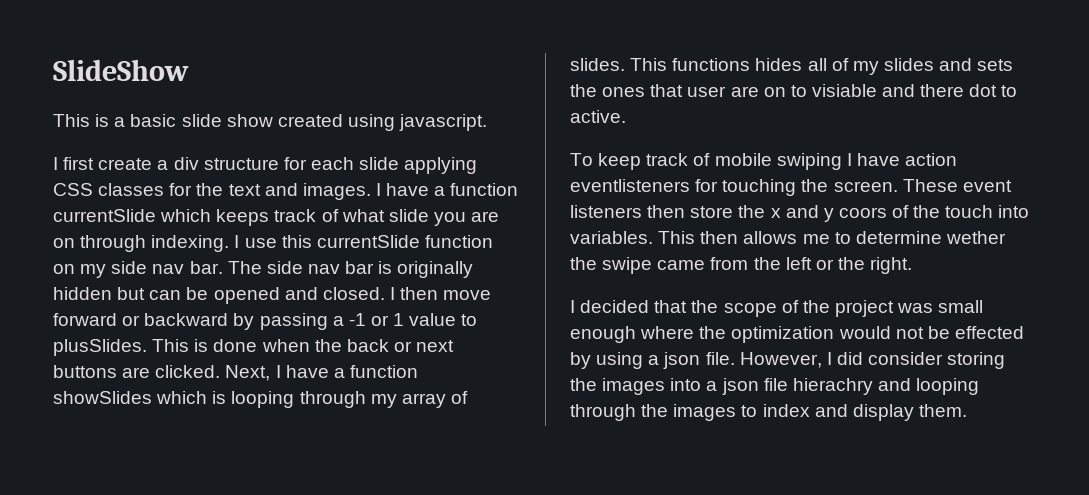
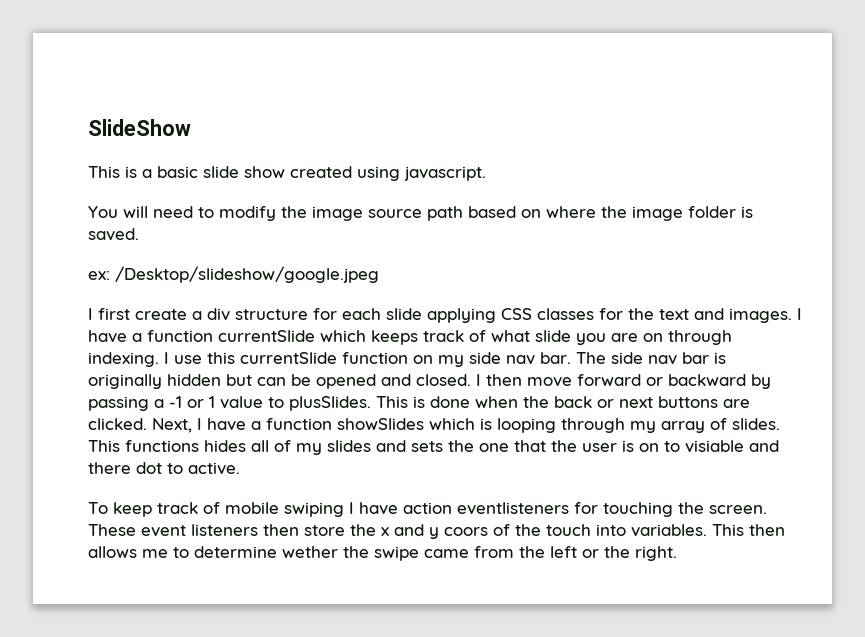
(488, 122) none -> [88,206,753,221] [88,228,139,241] [88,266,379,283] // You will need to modify the image source path based on where the image folder is saved. // ex: /Desktop/slideshow/google.jpeg
[602,84,759,97] ones that user are -> [479,440,634,452] one that the user is
[570,300,984,317] [570,326,1024,343] [570,352,1006,369] [570,378,980,395] [570,404,967,421] // I decided that the scope of the project was small enough where the optimization would not be effected by using a json file. However, I did consider storing the images into a json file hierachry and looping through the images to index and display them. -> (677, 553) none

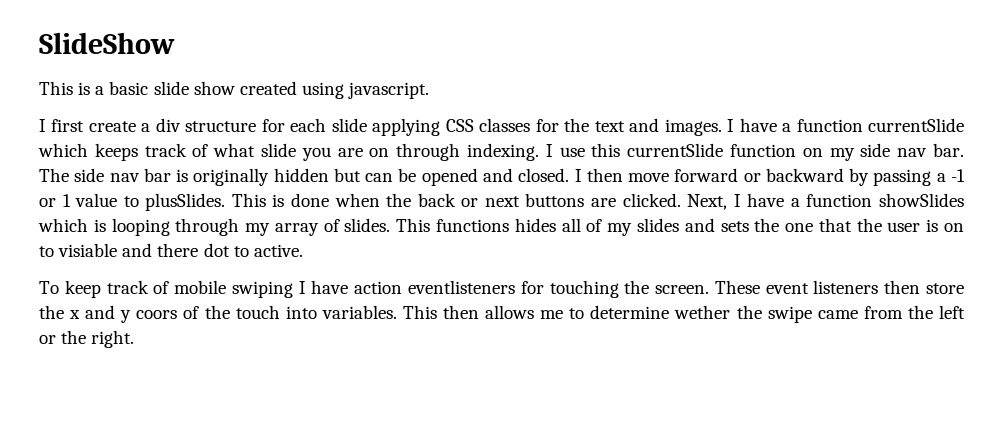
[88,206,753,221] [88,228,139,241] [88,266,379,283] // You will need to modify the image source path based on where the image folder is saved. // ex: /Desktop/slideshow/google.jpeg -> (430, 90) none

